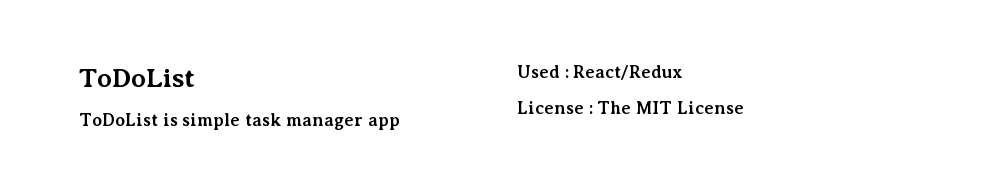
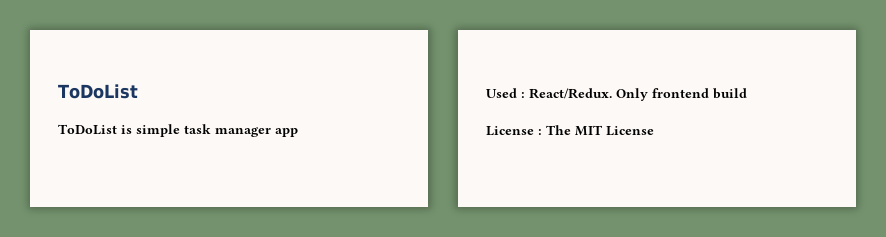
[573,65,684,80] React/Redux -> [529,88,747,101] React/Redux. Only frontend build

